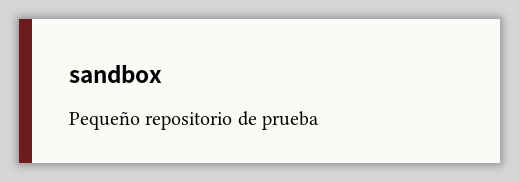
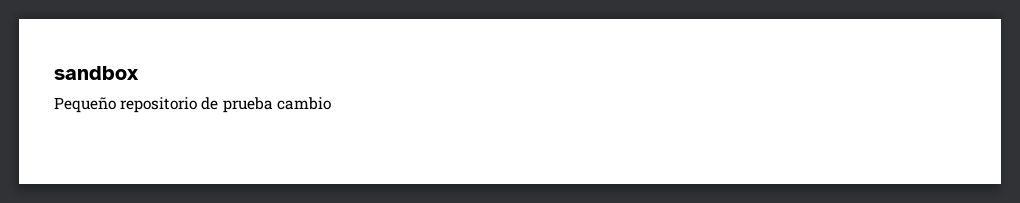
(320, 120) none -> [276,97,331,110] cambio

